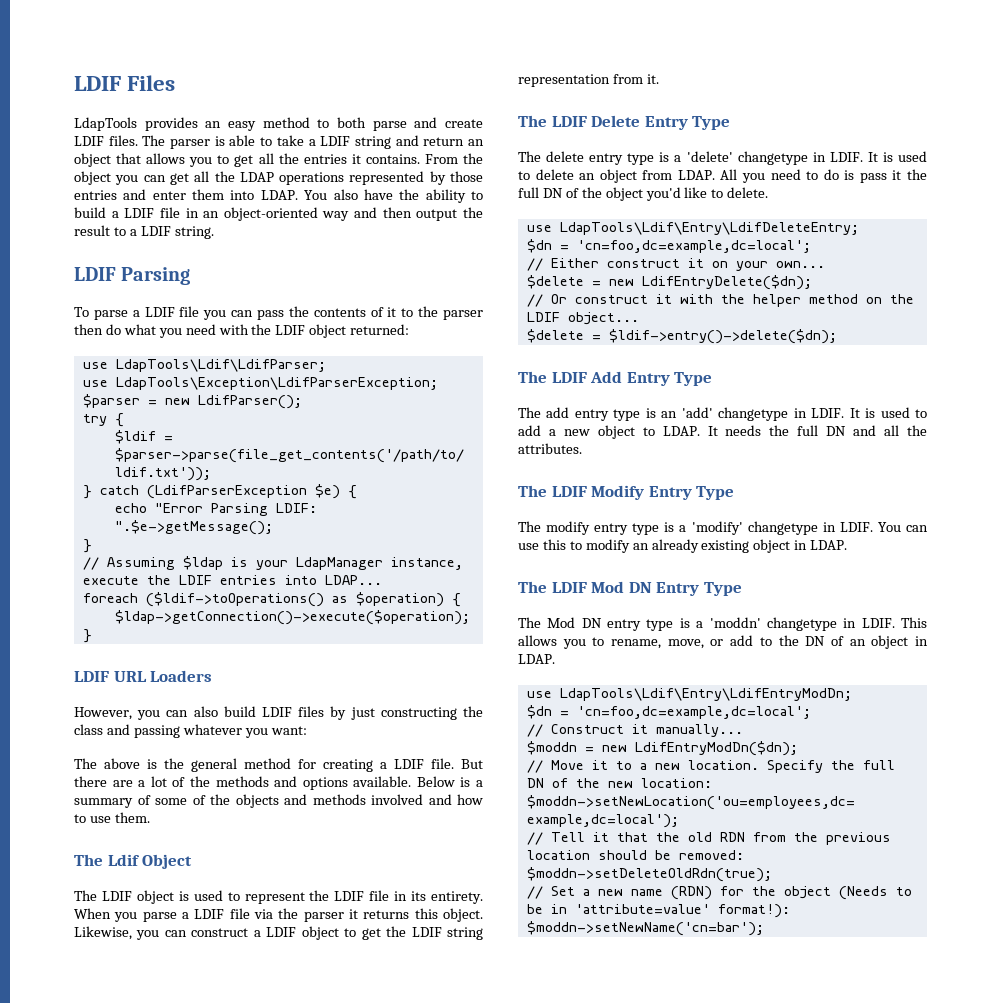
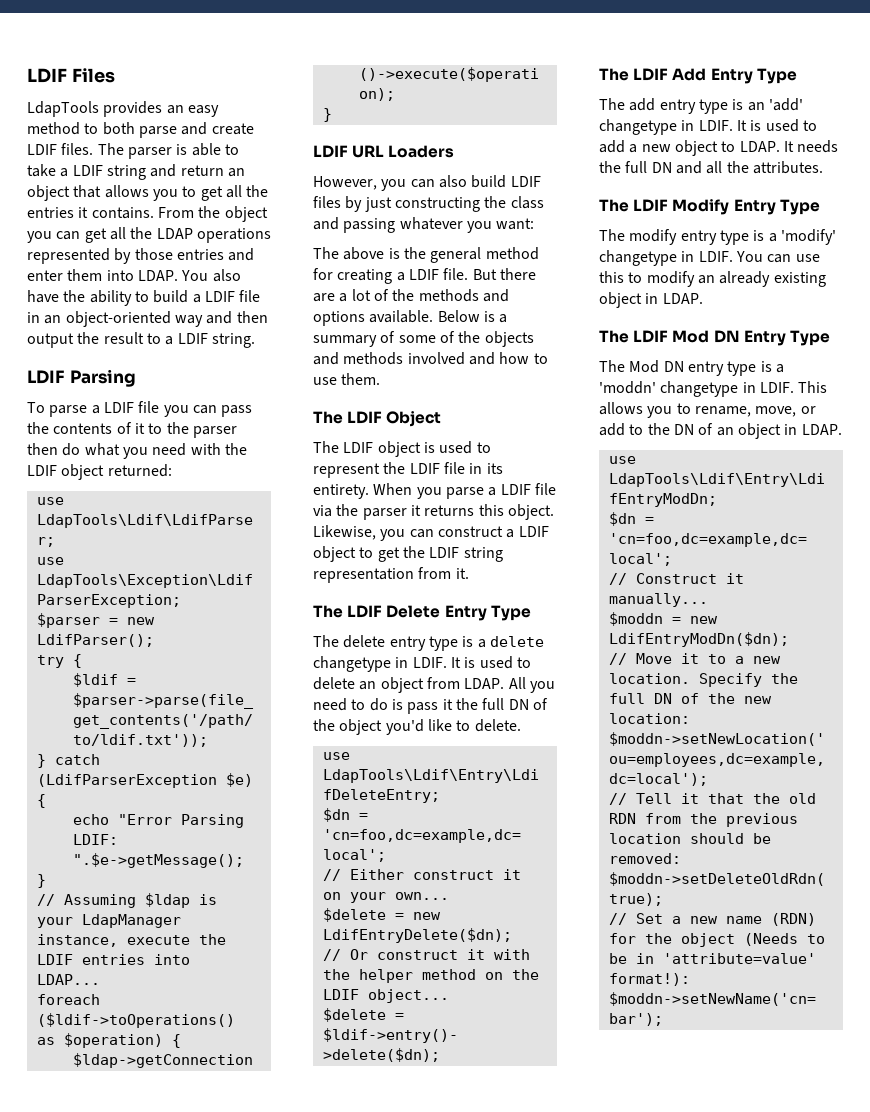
[107,854,140,866] Ldif -> [347,411,383,424] LDIF
[686,151,733,162] 'delete' -> [489,636,544,647] delete

